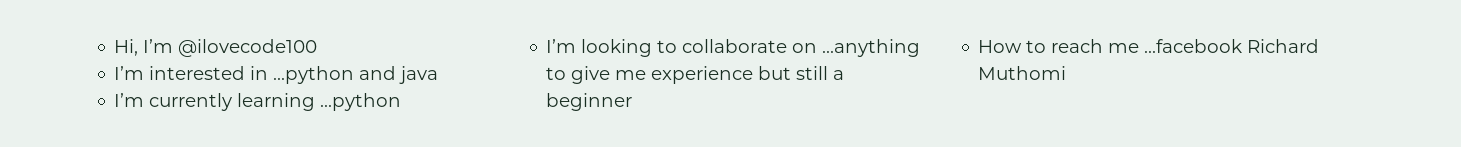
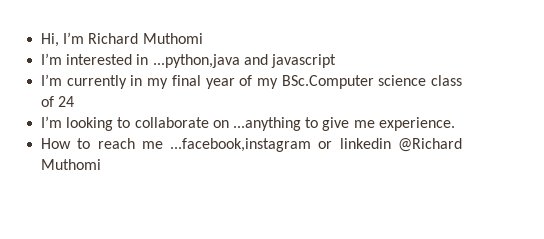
[178,39,318,57] @ilovecode100 -> [88,33,203,44] Richard Muthomi
[273,66,439,84] ...python and java -> [152,54,336,68] ...python,java and javascript
[237,93,402,111] learning ...python -> [130,75,462,89] [41,96,75,107] in my final year of my BSc.Computer science class of 24
[651,66,845,84] [546,93,633,111] experience but still a beginner -> [378,117,455,131] experience.
[1144,39,1320,53] ...facebook Richard -> [170,138,462,152] ...facebook,instagram or linkedin @Richard

